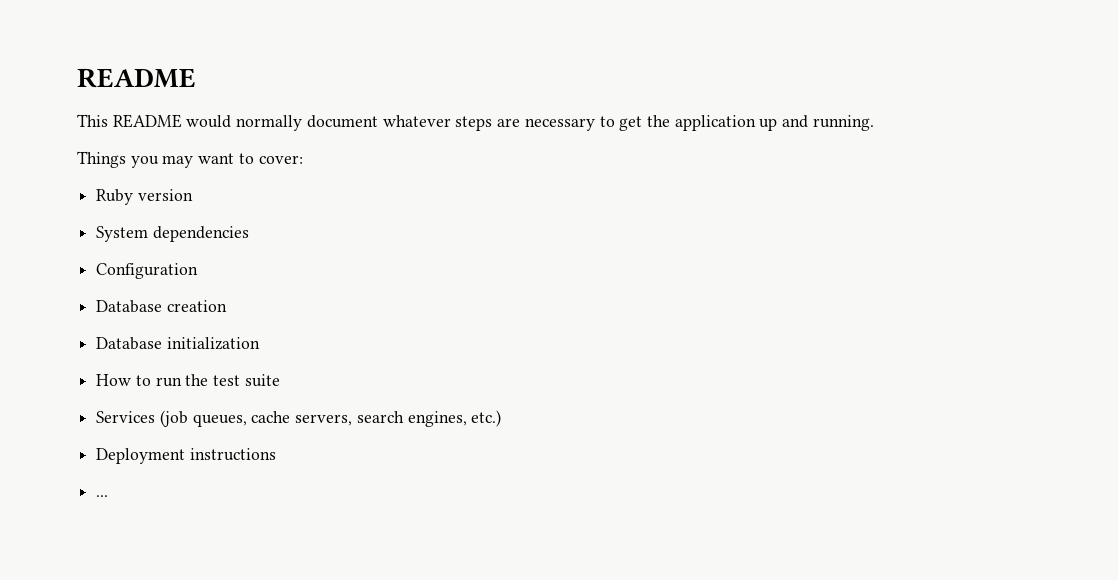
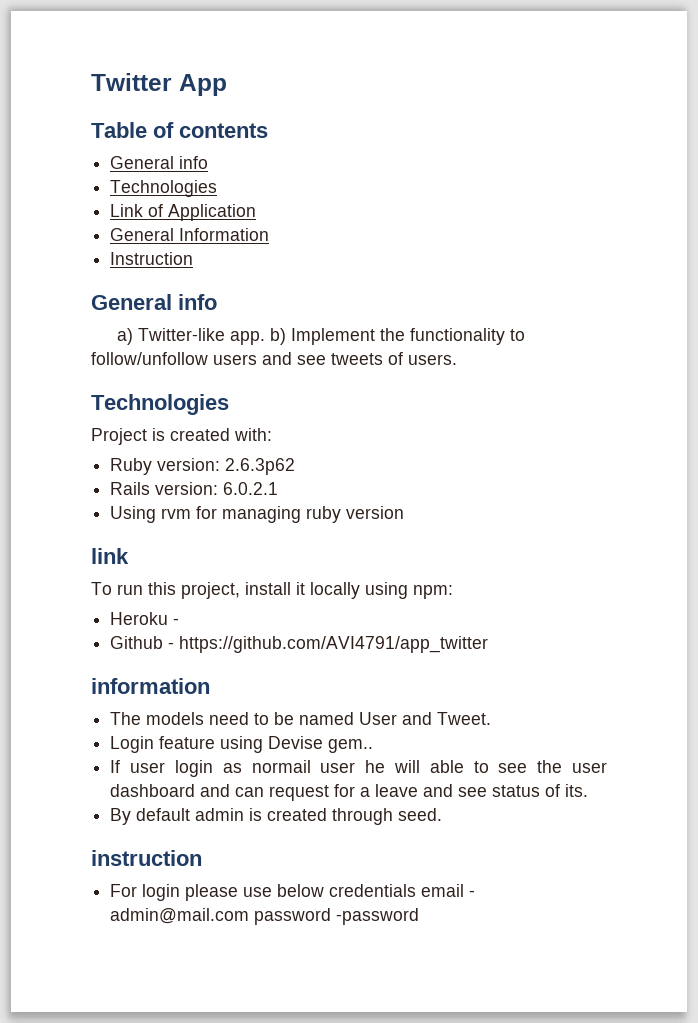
[77,68,196,88] [77,114,874,131] [77,151,303,168] [96,189,193,205] [96,226,249,242] [96,263,199,279] [96,300,227,313] [96,337,260,350] [96,374,280,387] [96,410,502,427] [96,448,276,464] [96,495,109,497] README // This README would normally document whatever steps are necessary to get the application up and running. // Things you may want to cover: // Ruby version // System dependencies // Configuration // Database creation // Database initialization // How to run the test suite // Services (job queues, cache servers, search engines, etc.) // Deployment instructions // ... -> [91,73,227,96] [91,122,268,138] [110,156,209,169] [110,180,218,197] [110,204,257,221] [110,228,270,241] [110,252,194,265] [91,294,217,310] [116,328,525,345] [91,352,457,365] [91,394,229,415] [91,428,272,445] [110,458,296,475] [110,482,279,495] [110,506,405,523] [91,548,129,564] [91,582,453,599] [110,612,180,625] [110,636,489,653] [91,678,210,694] [110,712,492,725] [110,736,374,753] [110,760,607,777] [110,784,589,801] [110,808,443,825] [91,850,202,866] [110,884,476,901] [110,908,420,925] Twitter App // Table of contents // General info // Technologies // Link of Application // General Information // Instruction // General info // a) Twitter-like app. b) Implement the functionality to follow/unfollow users and see tweets of users. // Technologies // Project is created with: // Ruby version: 2.6.3p62 // Rails version: 6.0.2.1 // Using rvm for managing ruby version // link // To run this project, install it locally using npm: // Heroku - // Github - https://github.com/AVI4791/app_twitter // information // The models need to be named User and Tweet. // Login feature using Devise gem.. // If user login as normail user he will able to see the user dashboard and can request for a leave and see status of its. // By default admin is created through seed. // instruction // For login please use below credentials email - admin@mail.com password -password

